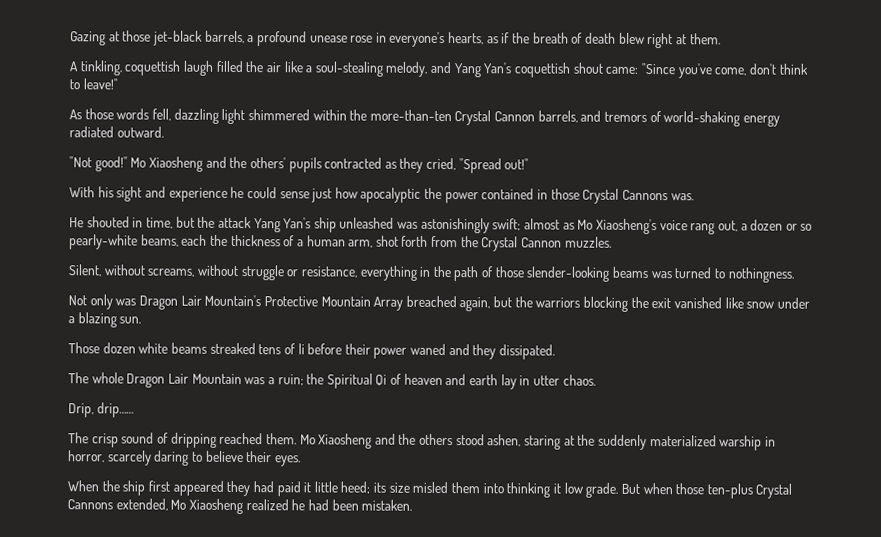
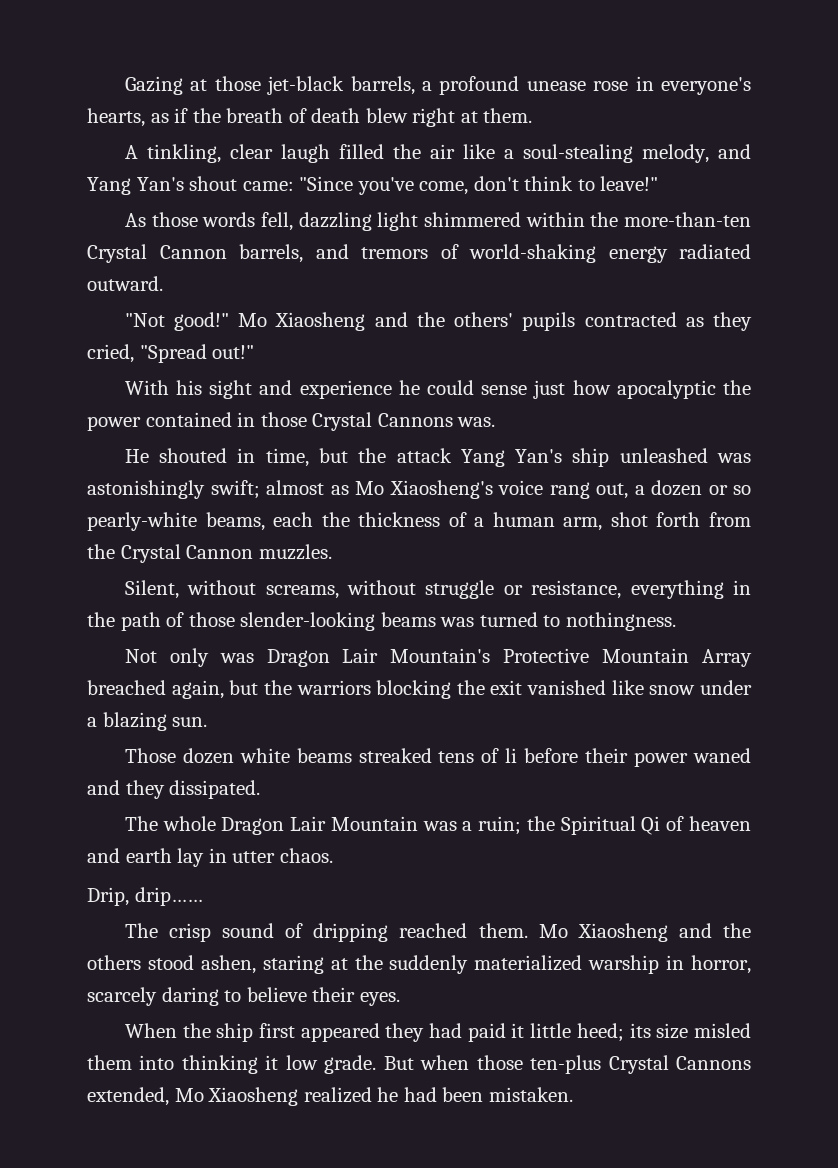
[124,60,182,76] coquettish -> [229,144,273,159] clear
[513,62,571,78] coquettish -> (184, 184) none

